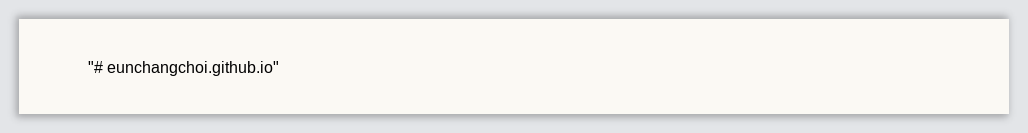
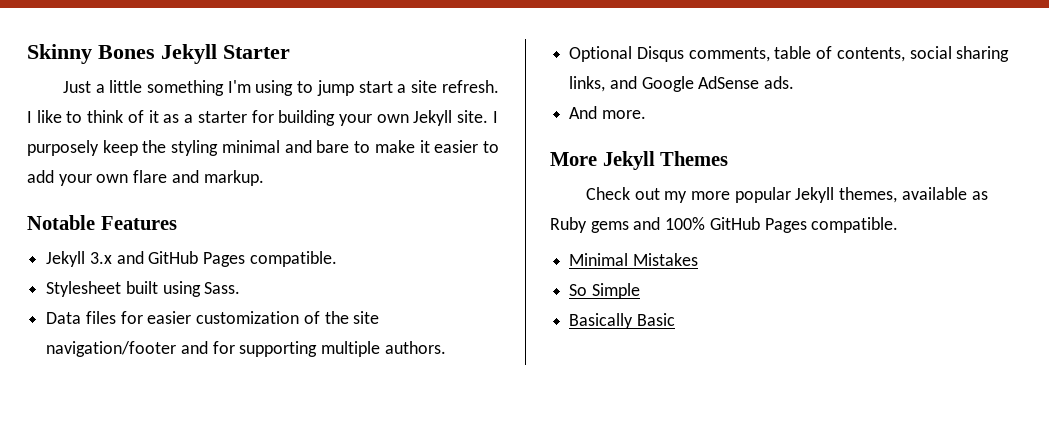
[88,61,280,76] "# eunchangchoi.github.io" -> [27,44,290,64] [62,80,499,96] [27,110,498,126] [27,140,499,156] [27,170,264,186] [27,215,177,230] [46,251,337,267] [46,281,241,297] [46,311,380,324] [46,341,446,357] [569,46,1010,62] [569,76,795,92] [569,106,646,119] [550,151,729,170] [585,187,988,203] [550,217,899,233] [569,253,698,266] [569,283,640,299] [569,313,675,329] Skinny Bones Jekyll Starter // Just a little something I'm using to jump start a site refresh. I like to think of it as a starter for building your own Jekyll site. I purposely keep the styling minimal and bare to make it easier to add your own flare and markup. // Notable Features // Jekyll 3.x and GitHub Pages compatible. // Stylesheet built using Sass. // Data files for easier customization of the site navigation/footer and for supporting multiple authors. // Optional Disqus comments, table of contents, social sharing links, and Google AdSense ads. // And more. // More Jekyll Themes // Check out my more popular Jekyll themes, available as Ruby gems and 100% GitHub Pages compatible. // Minimal Mistakes // So Simple // Basically Basic

